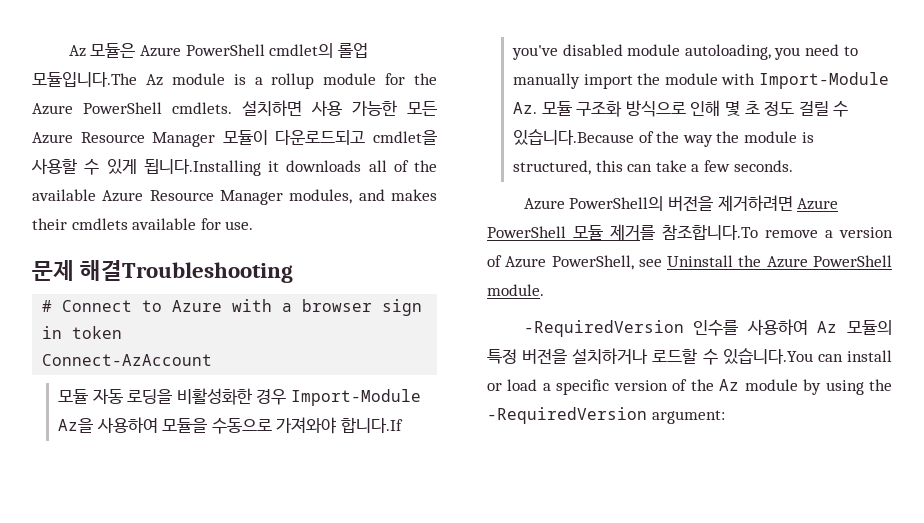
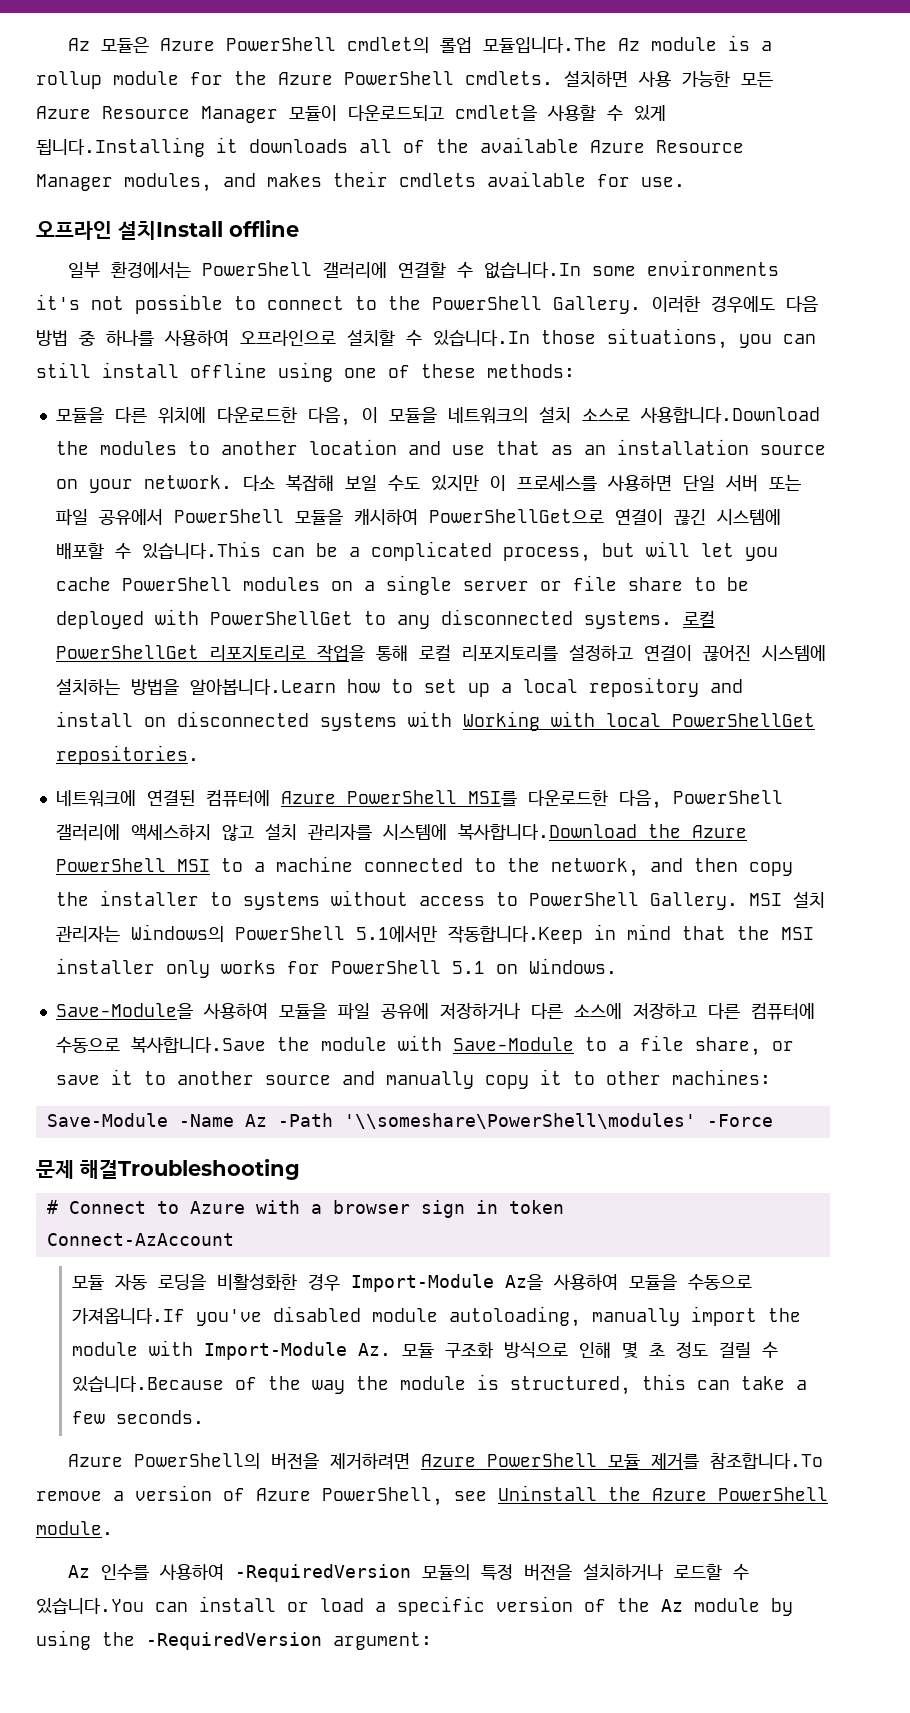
(254, 225) none -> [36,220,299,240] [67,260,779,279] [36,294,818,314] [36,328,816,349] [36,362,575,382] [55,406,820,426] [55,439,826,455] [55,475,801,493] [55,508,781,526] [55,541,778,562] [55,575,749,595] [55,609,715,629] [55,644,826,662] [55,677,743,697] [55,711,815,731] [55,745,199,765] [55,789,783,809] [55,823,747,841] [55,856,793,877] [55,890,825,910] [55,924,814,944] [55,958,617,978] [55,1002,815,1020] [55,1035,794,1056] [55,1069,771,1089] [46,1113,773,1129] // 오프라인 설치Install offline // 일부 환경에서는 PowerShell 갤러리에 연결할 수 없습니다.In some environments it's not possible to connect to the PowerShell Gallery. 이러한 경우에도 다음 방법 중 하나를 사용하여 오프라인으로 설치할 수 있습니다.In those situations, you can still install offline using one of these methods: // 모듈을 다른 위치에 다운로드한 다음, 이 모듈을 네트워크의 설치 소스로 사용합니다.Download the modules to another location and use that as an installation source on your network. 다소 복잡해 보일 수도 있지만 이 프로세스를 사용하면 단일 서버 또는 파일 공유에서 PowerShell 모듈을 캐시하여 PowerShellGet으로 연결이 끊긴 시스템에 배포할 수 있습니다.This can be a complicated process, but will let you cache PowerShell modules on a single server or file share to be deployed with PowerShellGet to any disconnected systems. 로컬 PowerShellGet 리포지토리로 작업을 통해 로컬 리포지토리를 설정하고 연결이 끊어진 시스템에 설치하는 방법을 알아봅니다.Learn how to set up a local repository and install on disconnected systems with Working with local PowerShellGet repositories. // 네트워크에 연결된 컴퓨터에 Azure PowerShell MSI를 다운로드한 다음, PowerShell 갤러리에 액세스하지 않고 설치 관리자를 시스템에 복사합니다.Download the Azure PowerShell MSI to a machine connected to the network, and then copy the installer to systems without access to PowerShell Gallery. MSI 설치 관리자는 Windows의 PowerShell 5.1에서만 작동합니다.Keep in mind that the MSI installer only works for PowerShell 5.1 on Windows. // Save-Module을 사용하여 모듈을 파일 공유에 저장하거나 다른 소스에 저장하고 다른 컴퓨터에 수동으로 복사합니다.Save the module with Save-Module to a file share, or save it to another source and manually copy it to other machines: // Save-Module -Name Az -Path '\\someshare\PowerShell\modules' -Force
[276,417,403,434] 가져와야 합니다.If -> [71,1308,185,1324] 가져옵니다.If
[774,44,858,60] you need to -> (581, 1316) none
[523,320,684,337] -RequiredVersion -> [67,1565,90,1578] Az
[817,321,838,333] Az -> [234,1564,411,1582] -RequiredVersion

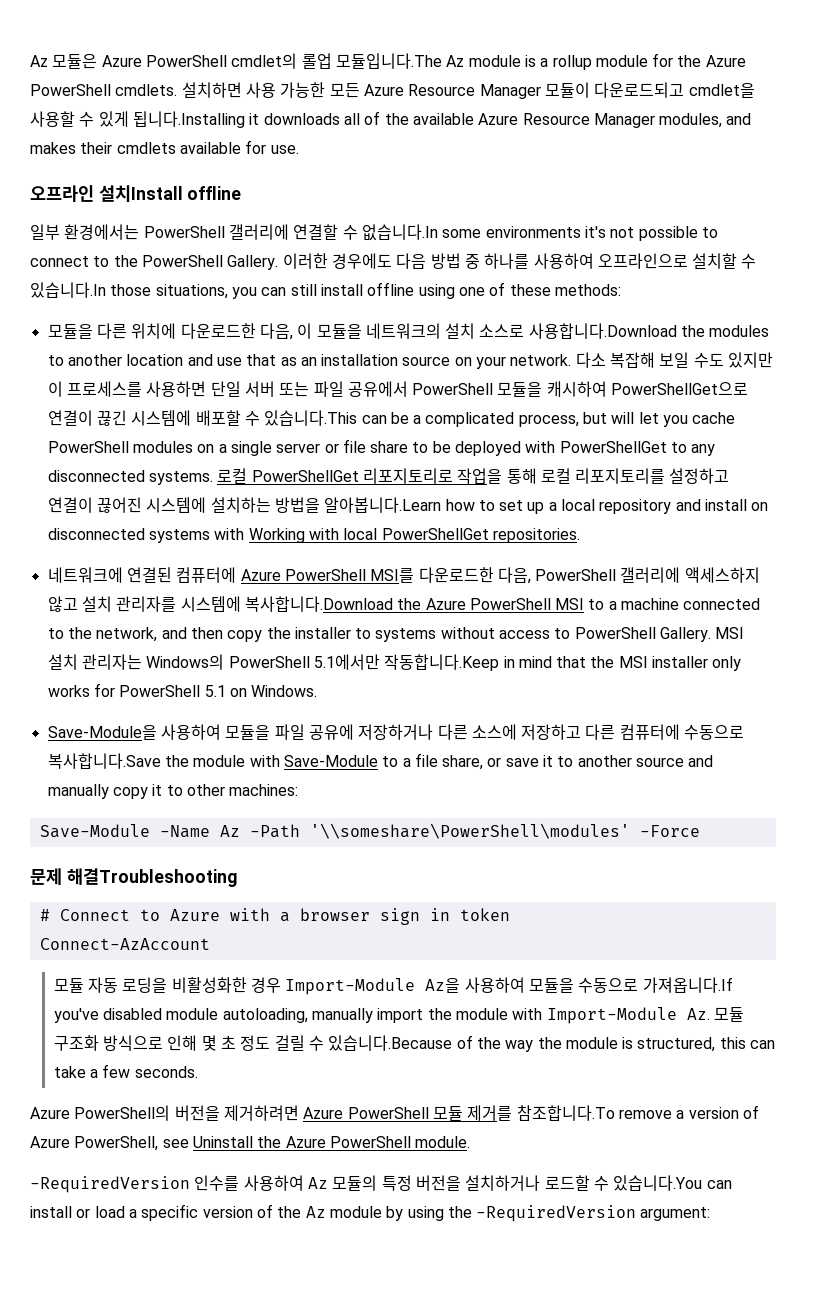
[67,1565,90,1578] Az -> [30,1176,190,1193] -RequiredVersion
[234,1564,411,1582] -RequiredVersion -> [307,1177,328,1189] Az

